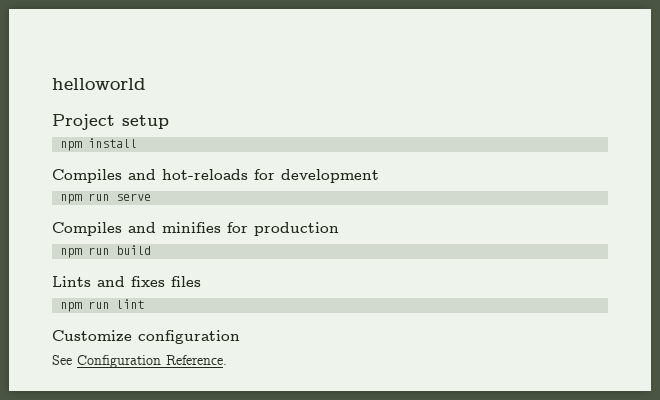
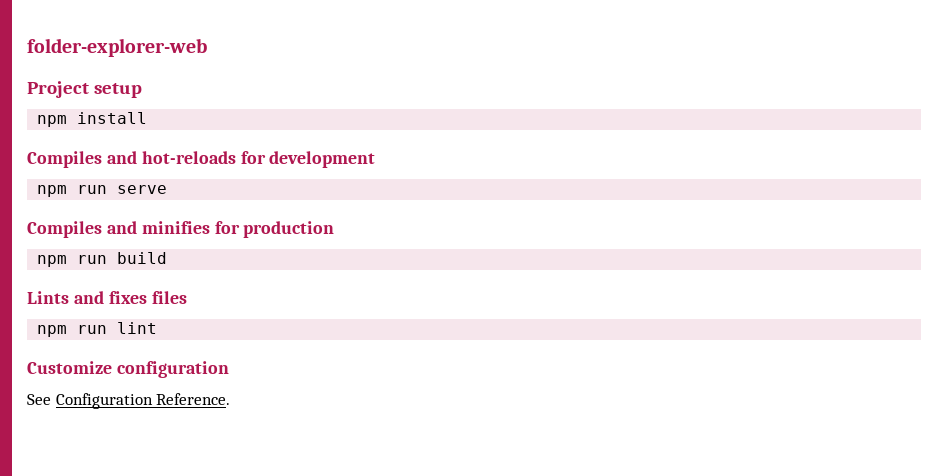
[52,78,146,90] helloworld -> [27,38,207,57] folder-explorer-web

